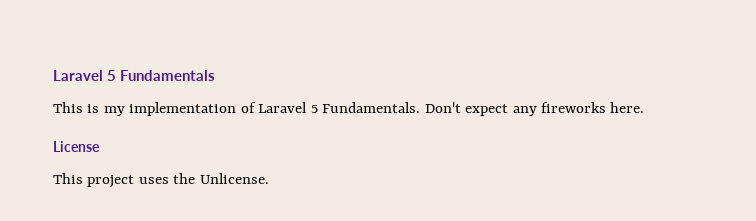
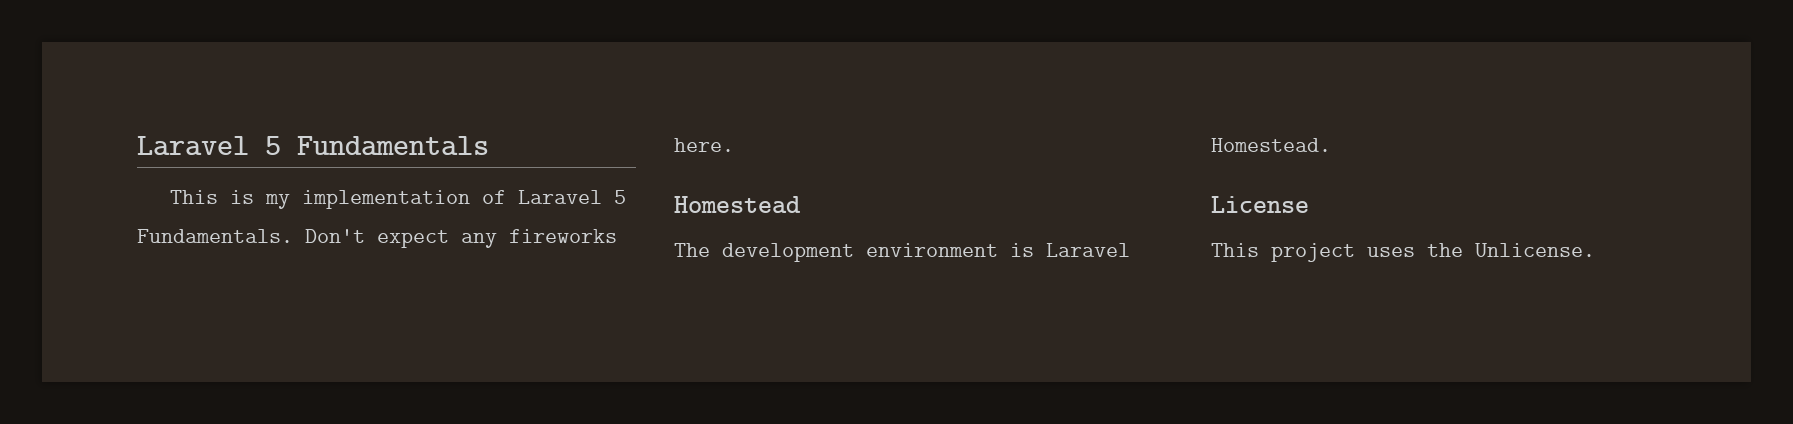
(645, 107) none -> [674,196,801,214] [674,243,1130,262] [1211,138,1331,152] // Homestead // The development environment is Laravel Homestead.

